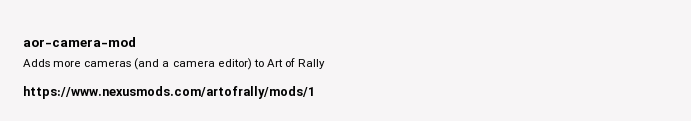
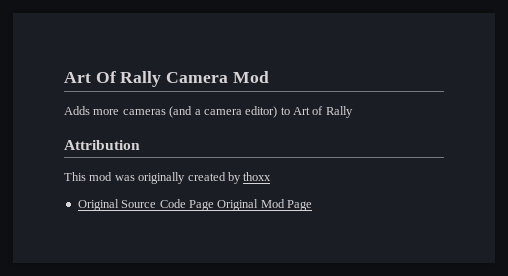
[23,37,136,47] aor-camera-mod -> [64,71,269,87] Art Of Rally Camera Mod
[23,86,315,99] https://www.nexusmods.com/artofrally/mods/1 -> [64,140,140,150] [64,172,272,184] [77,199,312,211] Attribution // This mod was originally created by thoxx // Original Source Code Page Original Mod Page

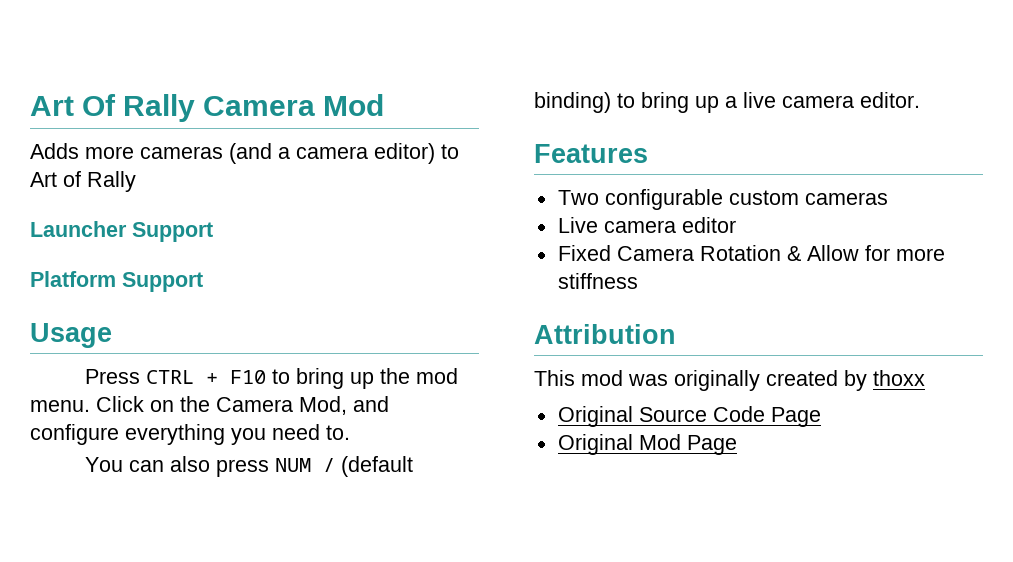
(353, 112) none -> [30,221,213,242] [30,271,203,292] [30,323,112,348] [84,368,458,389] [30,396,389,415] [30,424,350,445] [84,456,413,477] [534,92,920,113] [534,144,648,163] [557,189,888,210] [557,217,736,233] [557,245,945,261] [557,273,638,289] // Launcher Support // Platform Support // Usage // Press CTRL + F10 to bring up the mod menu. Click on the Camera Mod, and configure everything you need to. // You can also press NUM / (default binding) to bring up a live camera editor. // Features // Two configurable custom cameras // Live camera editor // Fixed Camera Rotation & Allow for more stiffness
(214, 205) none -> (821, 417) //

